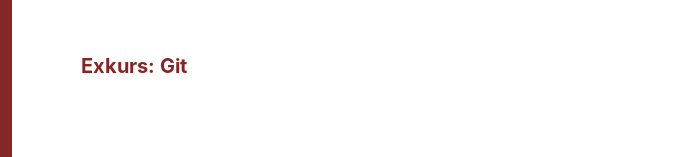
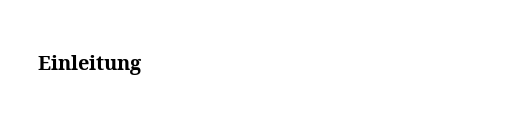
[81,58,188,73] Exkurs: Git -> [38,55,142,75] Einleitung

